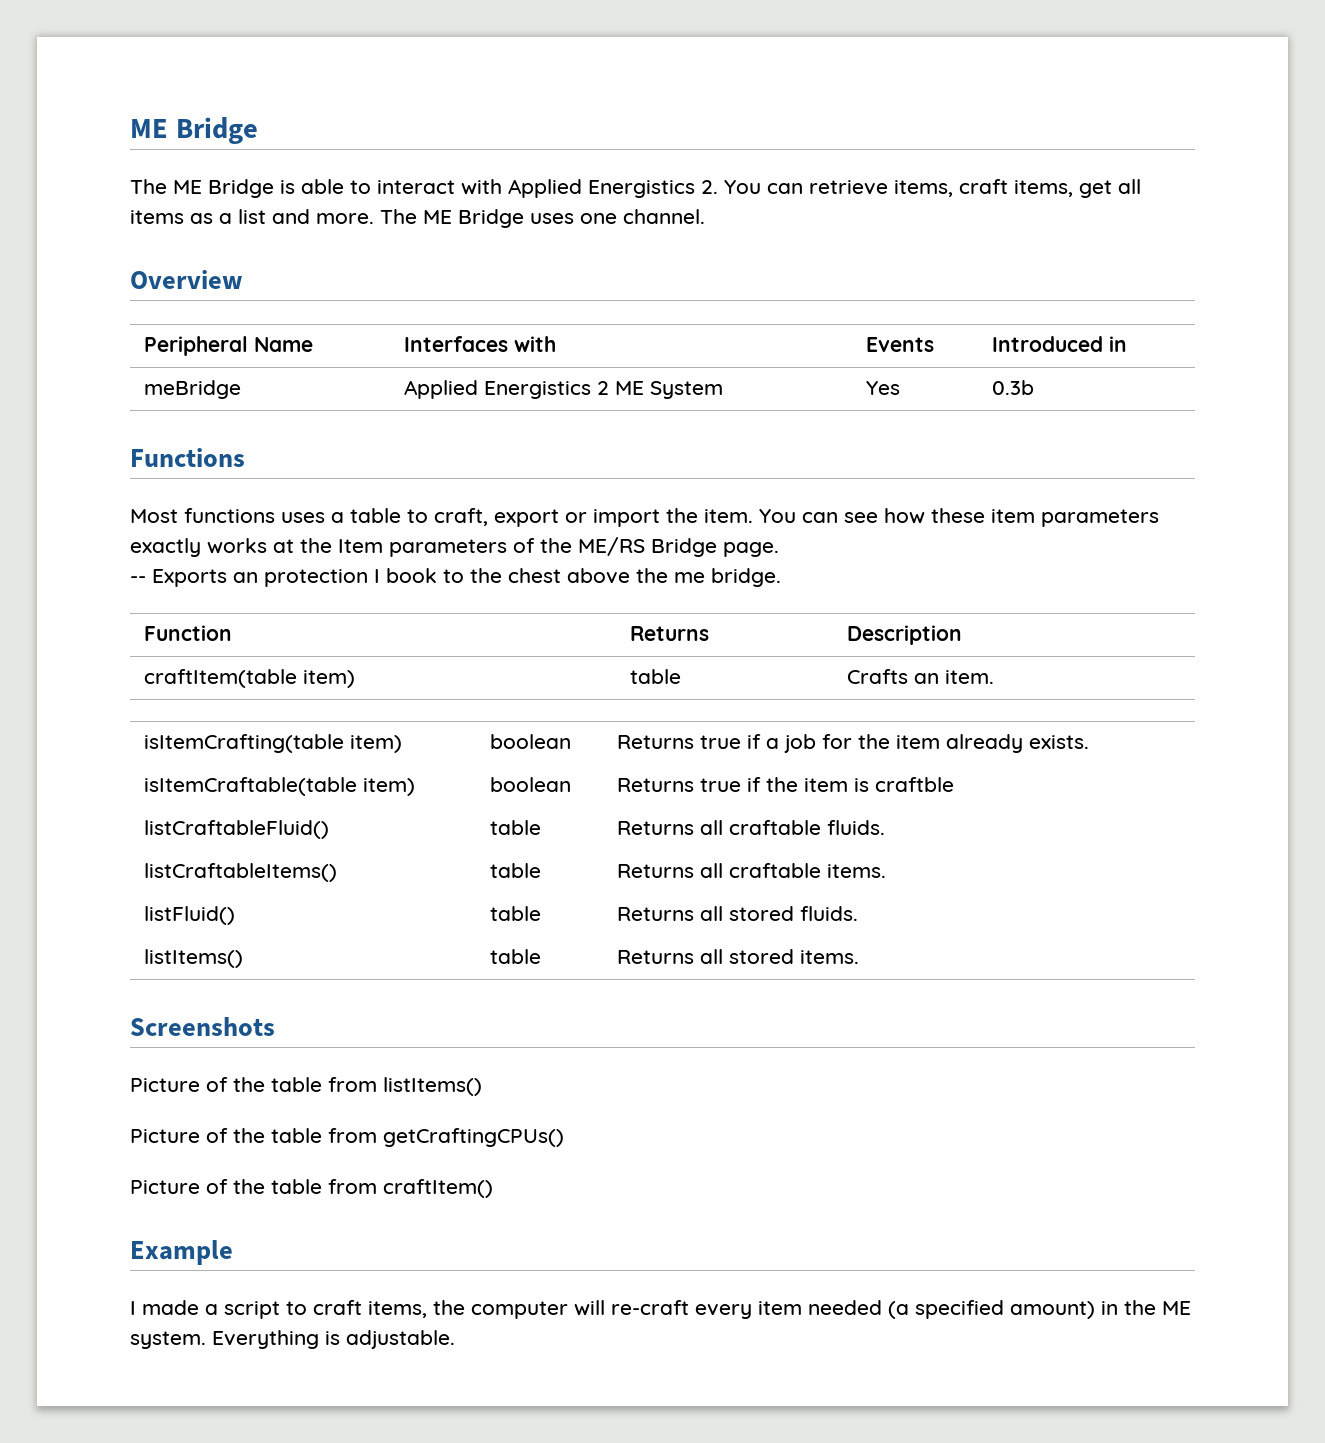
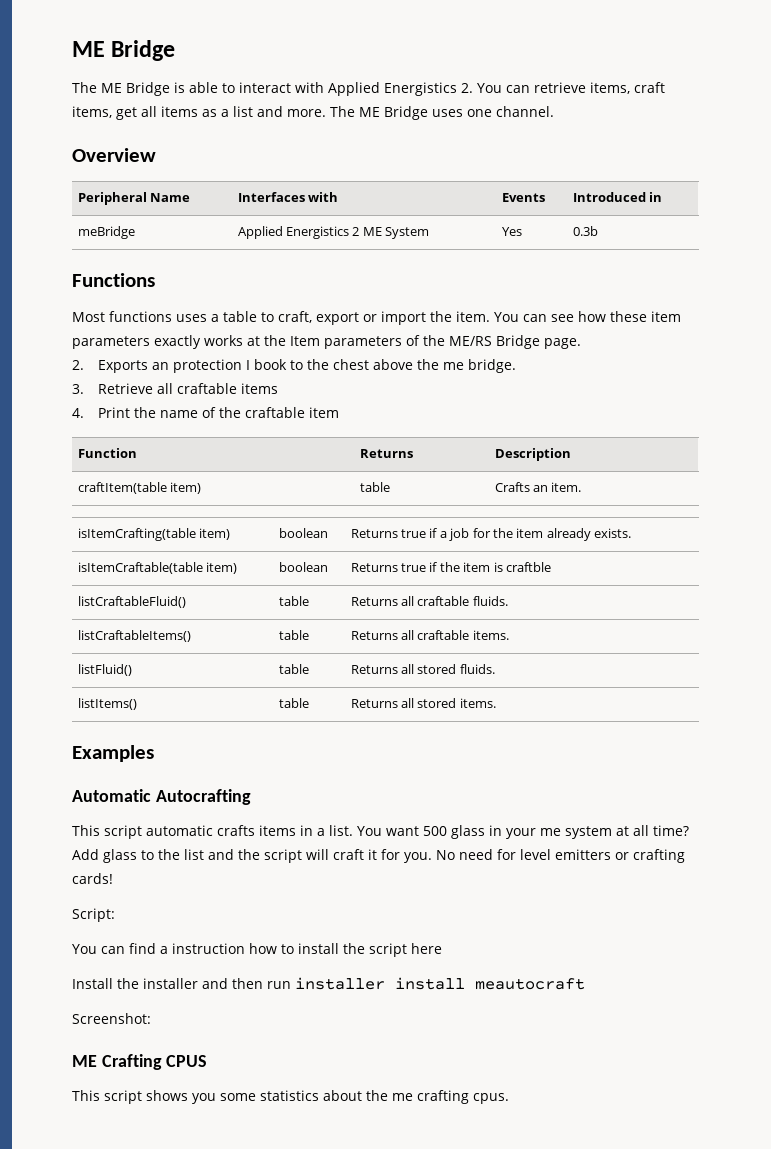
[130,576,146,583] -- -> [72,360,84,370] 2.
(781, 577) none -> [72,383,278,394] [72,407,339,418] // 3. Retrieve all craftable items // 4. Print the name of the craftable item
[130,1017,275,1036] [130,1077,482,1096] [130,1128,564,1147] [130,1179,493,1198] [130,1240,233,1265] [130,1300,1191,1319] [130,1330,455,1349] Screenshots // Picture of the table from listItems() // Picture of the table from getCraftingCPUs() // Picture of the table from craftItem() // Example // I made a script to craft items, the computer will re-craft every item needed (a specified amount) in the ME system. Everything is adjustable. -> [72,745,154,762] [72,789,251,805] [72,825,689,839] [72,849,685,863] [72,873,113,884] [72,908,115,922] [72,943,442,957] [72,977,585,990] [72,1013,151,1024] [72,1054,208,1070] [72,1090,509,1104] Examples // Automatic Autocrafting // This script automatic crafts items in a list. You want 500 glass in your me system at all time? Add glass to the list and the script will craft it for you. No need for level emitters or crafting cards! // Script: // You can find a instruction how to install the script here // Install the installer and then run installer install meautocraft // Screenshot: // ME Crafting CPUS // This script shows you some statistics about the me crafting cpus.

